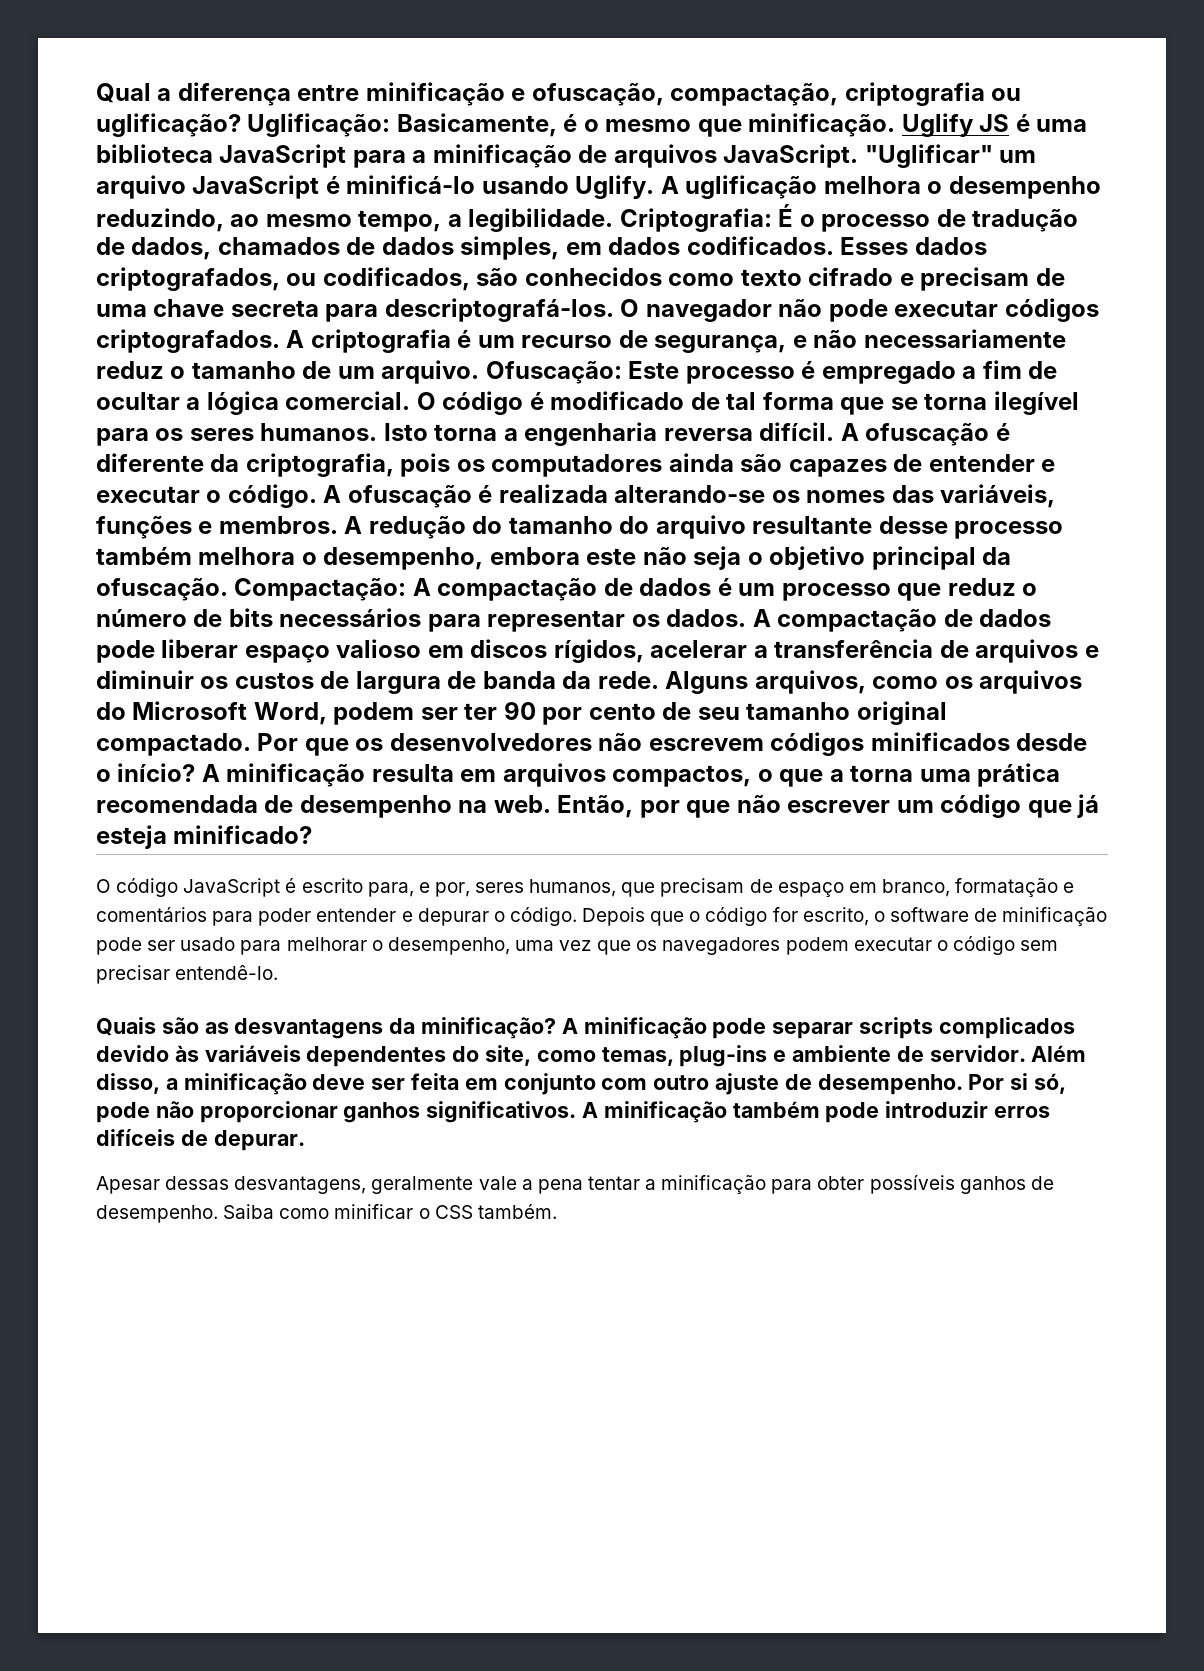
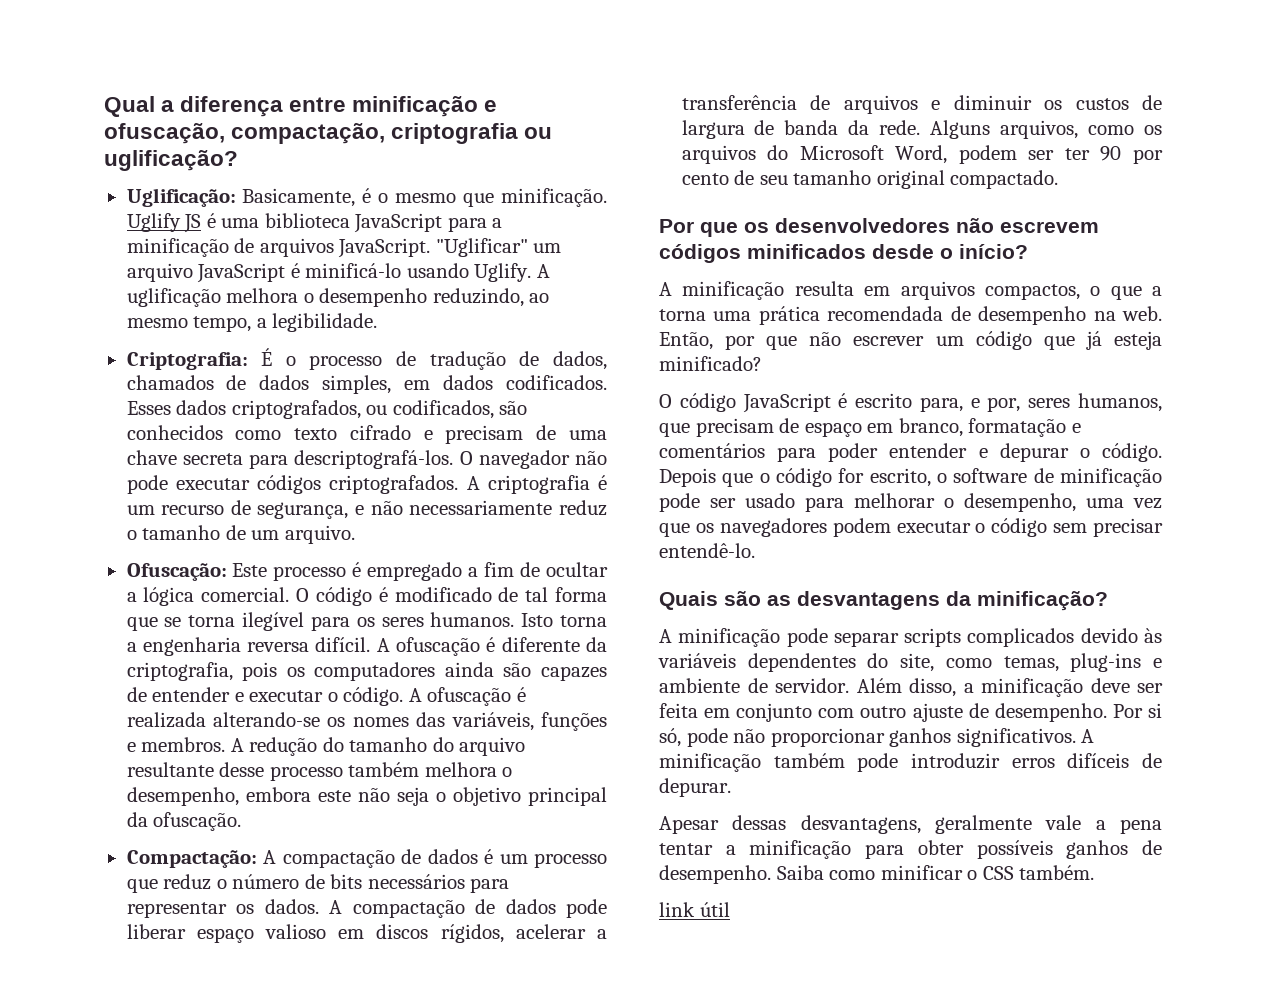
(241, 125) none -> (238, 160) //
(614, 220) none -> (378, 322) //
(480, 372) none -> (355, 534) //
(228, 589) none -> (242, 821) //
(251, 744) none -> (1059, 179) //
(196, 772) none -> (1028, 251) //
(557, 1028) none -> (1108, 601) //
(557, 1211) none -> [659,902,730,917] // link útil

